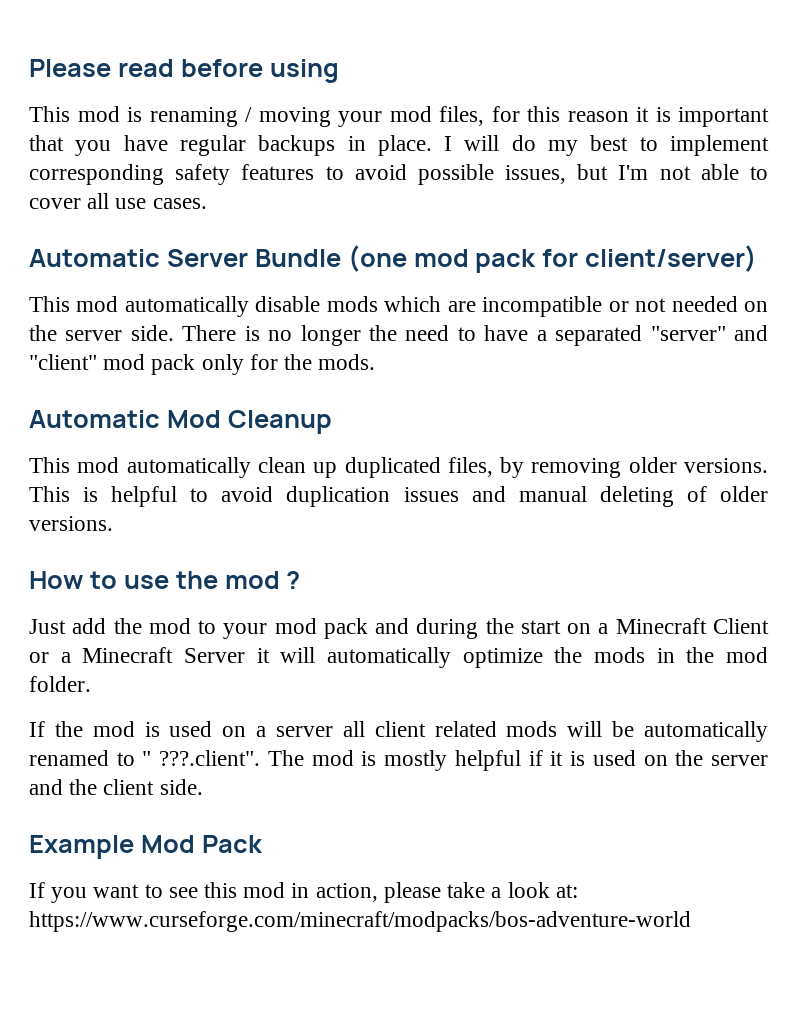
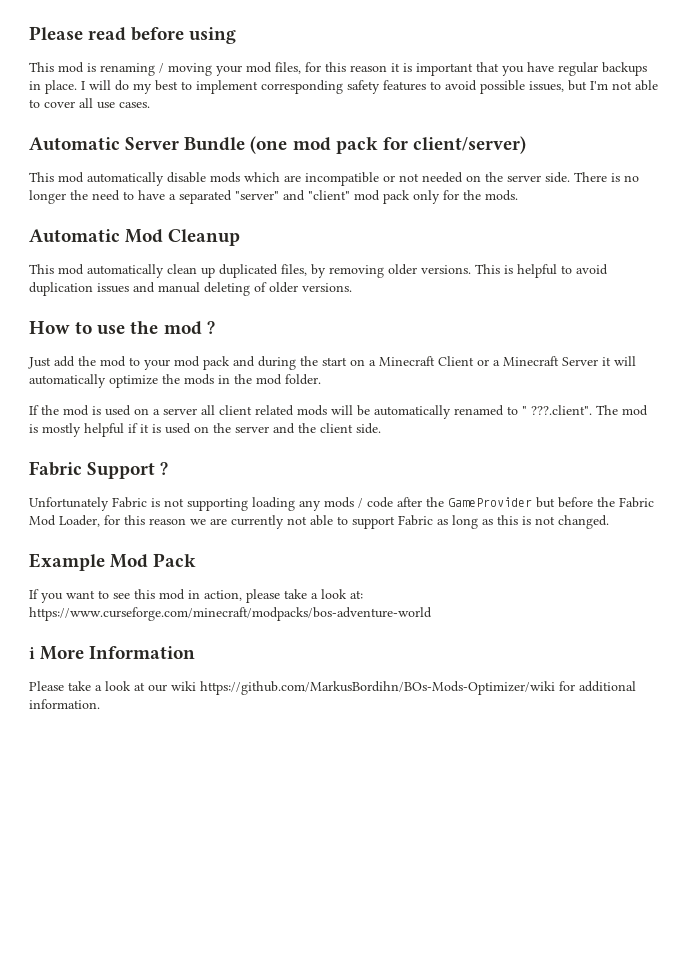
(203, 787) none -> [29,461,169,479] [29,497,654,511] [29,515,609,529] // Fabric Support ? // Unfortunately Fabric is not supporting loading any mods / code after the GameProvider but before the Fabric Mod Loader, for this reason we are currently not able to support Fabric as long as this is not changed.
(691, 921) none -> [29,646,196,660] [29,681,636,695] [29,699,100,709] // ℹ More Information // Please take a look at our wiki https://github.com/MarkusBordihn/BOs-Mods-Optimizer/wiki for additional information.

